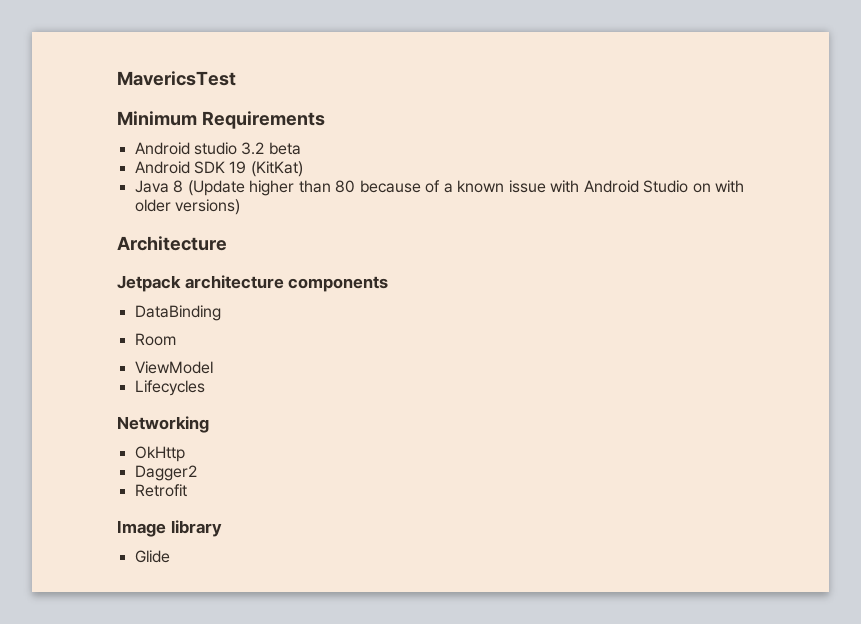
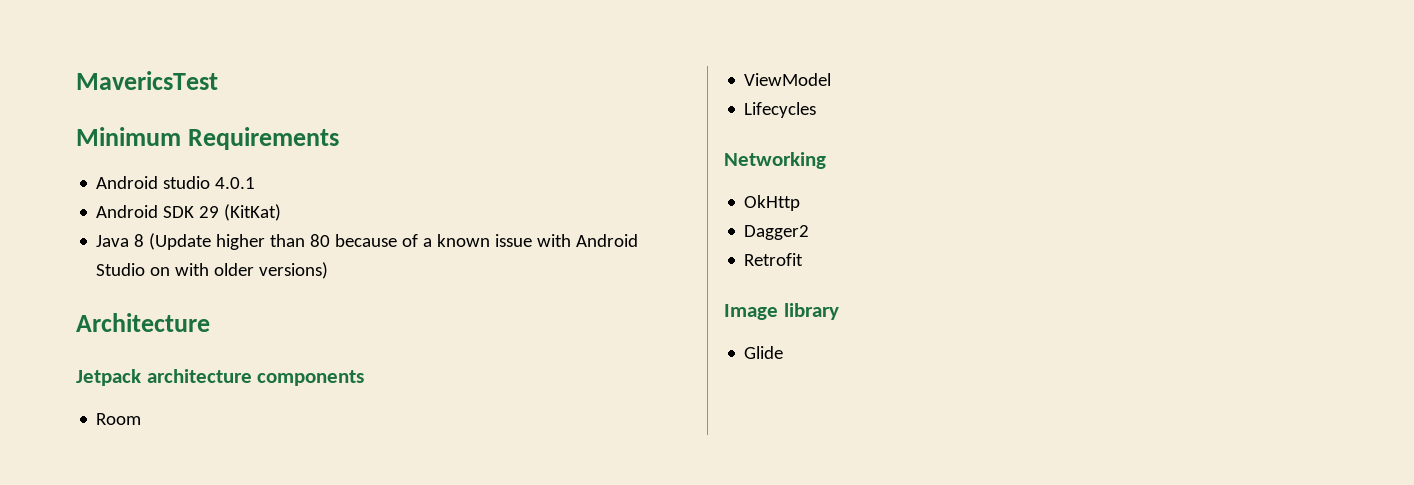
[241,142,301,155] 3.2 beta -> [215,177,256,189] 4.0.1
[229,161,247,174] 19 -> [199,206,220,218] 29
[134,305,221,321] // DataBinding -> (365, 378) none

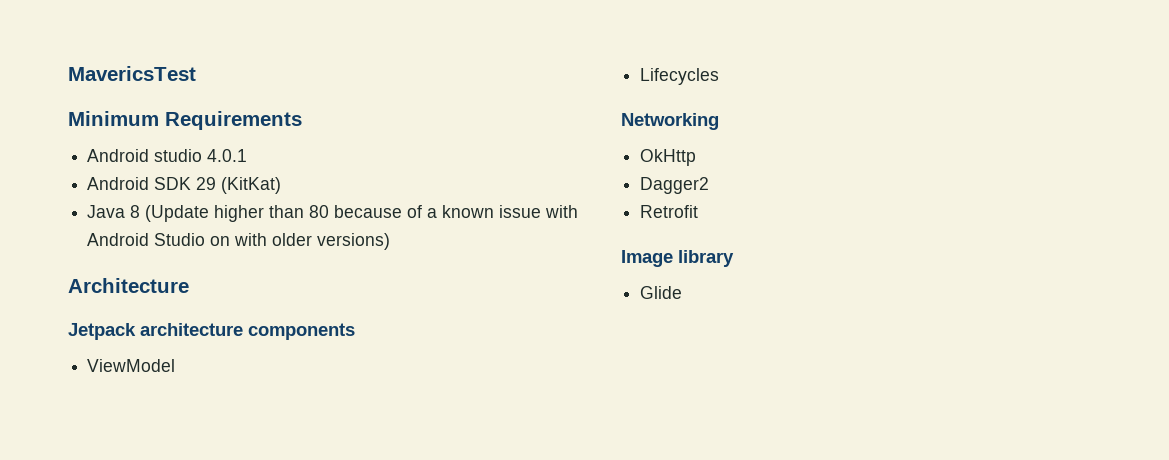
[96,413,142,425] // Room -> (355, 331) none

